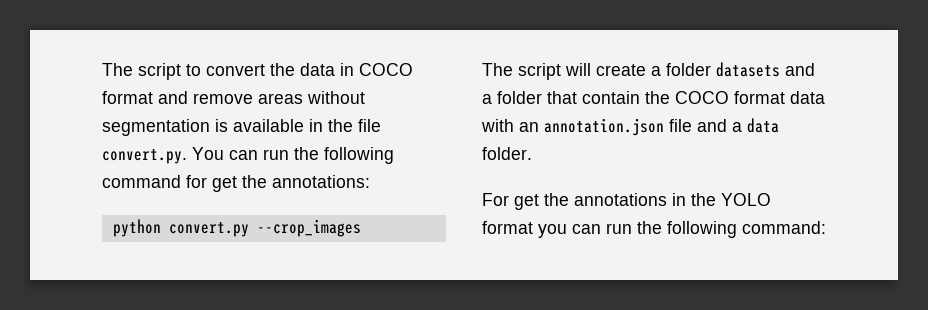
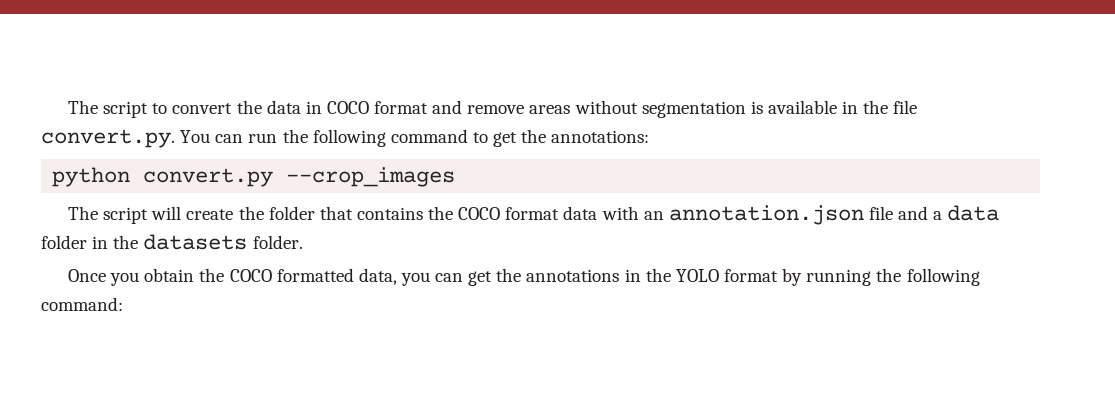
[186,175,207,188] for -> [472,132,488,143] to
[651,62,815,77] [482,94,492,104] a folder datasets and a -> [238,206,264,220] the
[582,91,640,104] contain -> [356,207,423,220] contains
[482,147,532,160] [482,193,509,206] folder. // For -> [41,234,303,250] [68,268,464,286] folder in the datasets folder. // Once you obtain the COCO formatted data, you can
[538,223,632,238] you can run -> [782,268,872,286] by running

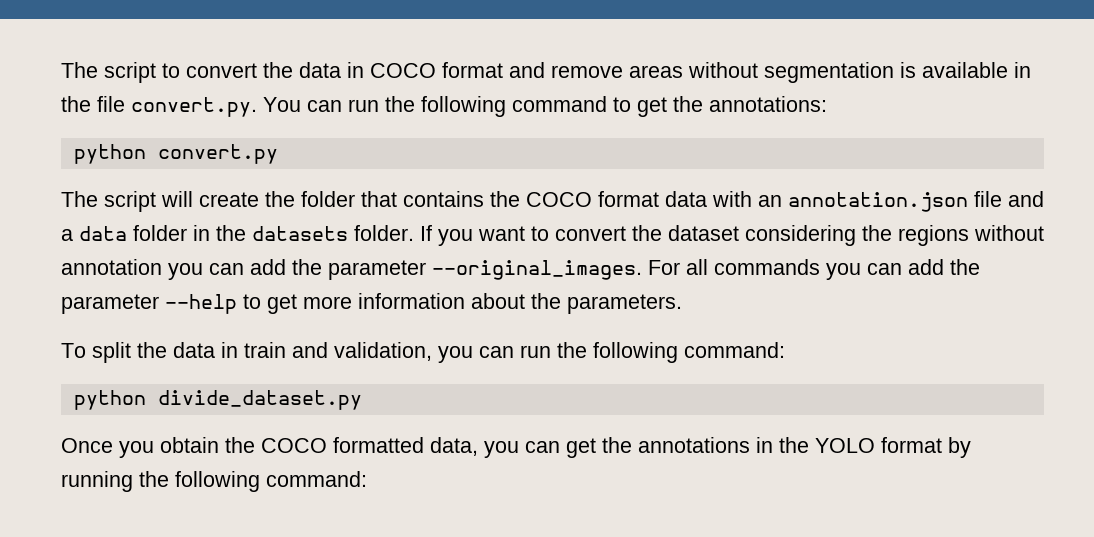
[286,167,456,187] --crop_images -> (278, 154) none
(303, 242) none -> [420,225,1044,246] [61,259,980,280] [61,293,682,314] [61,342,785,363] [73,390,362,410] If you want to convert the dataset considering the regions without annotation you can add the parameter --original_images. For all commands you can add the parameter --help to get more information about the parameters. // To split the data in train and validation, you can run the following command: // python divide_dataset.py

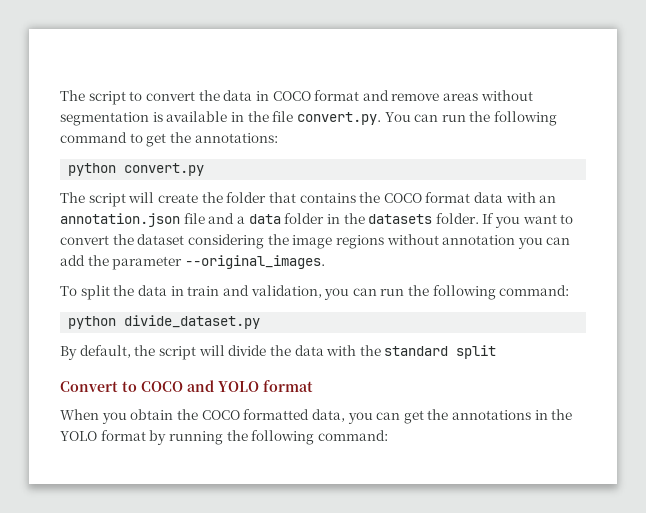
(892, 233) none -> [292,235,333,249] image
[648,259,980,280] [61,293,682,314] For all commands you can add the parameter --help to get more information about the parameters. -> (325, 262) none
[61,438,113,453] Once -> [60,345,497,360] [60,380,313,392] [60,409,99,420] By default, the script will divide the data with the standard split // Convert to COCO and YOLO format // When

